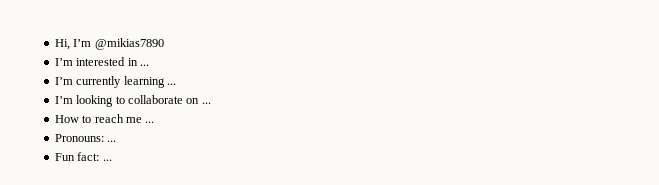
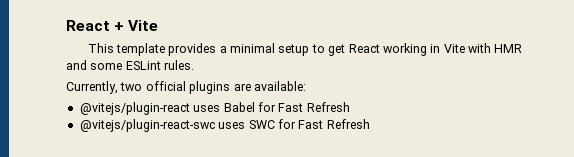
[54,38,164,50] [54,57,149,66] [54,76,176,88] [54,95,211,107] [54,114,155,123] [54,134,117,142] [54,152,112,161] Hi, I’m @mikias7890 // I’m interested in ... // I’m currently learning ... // I’m looking to collaborate on ... // How to reach me ... // Pronouns: ... // Fun fact: ... -> [66,20,159,31] [87,43,523,56] [66,60,195,70] [66,81,306,94] [79,102,350,115] [79,119,370,132] React + Vite // This template provides a minimal setup to get React working in Vite with HMR and some ESLint rules. // Currently, two official plugins are available: // @vitejs/plugin-react uses Babel for Fast Refresh // @vitejs/plugin-react-swc uses SWC for Fast Refresh

